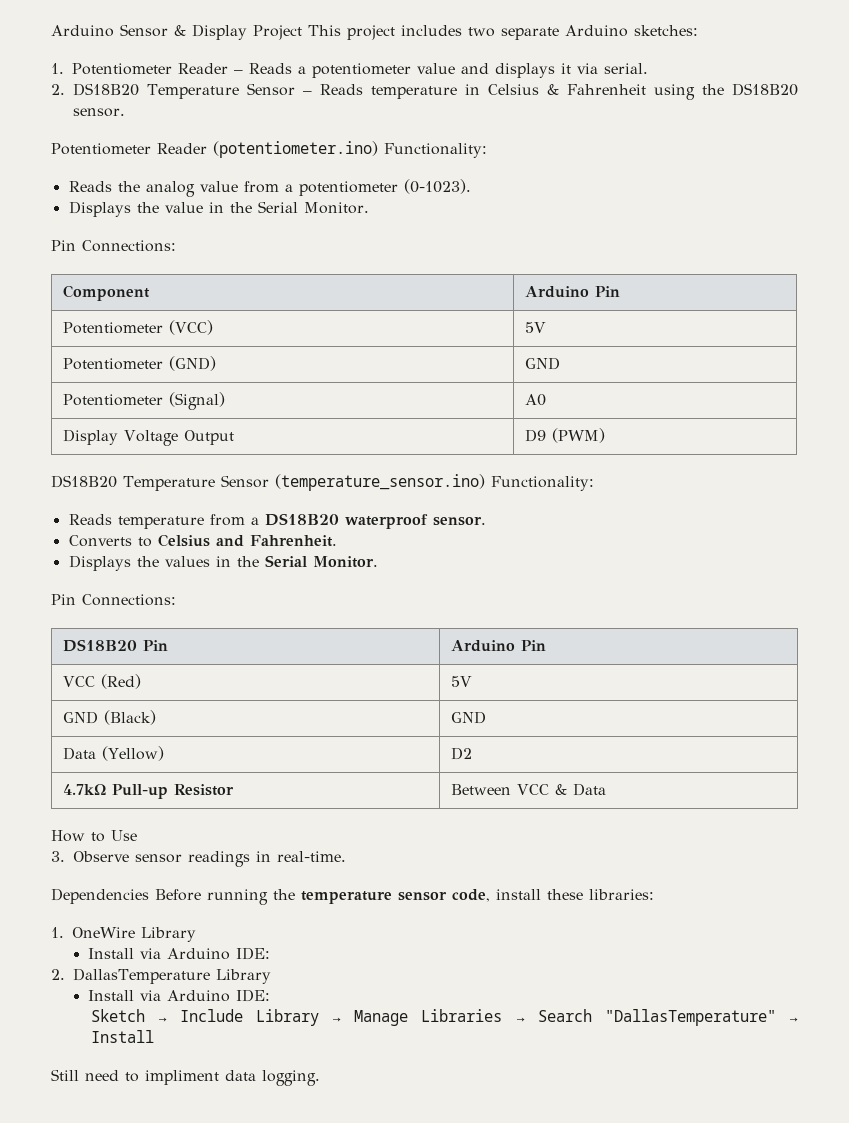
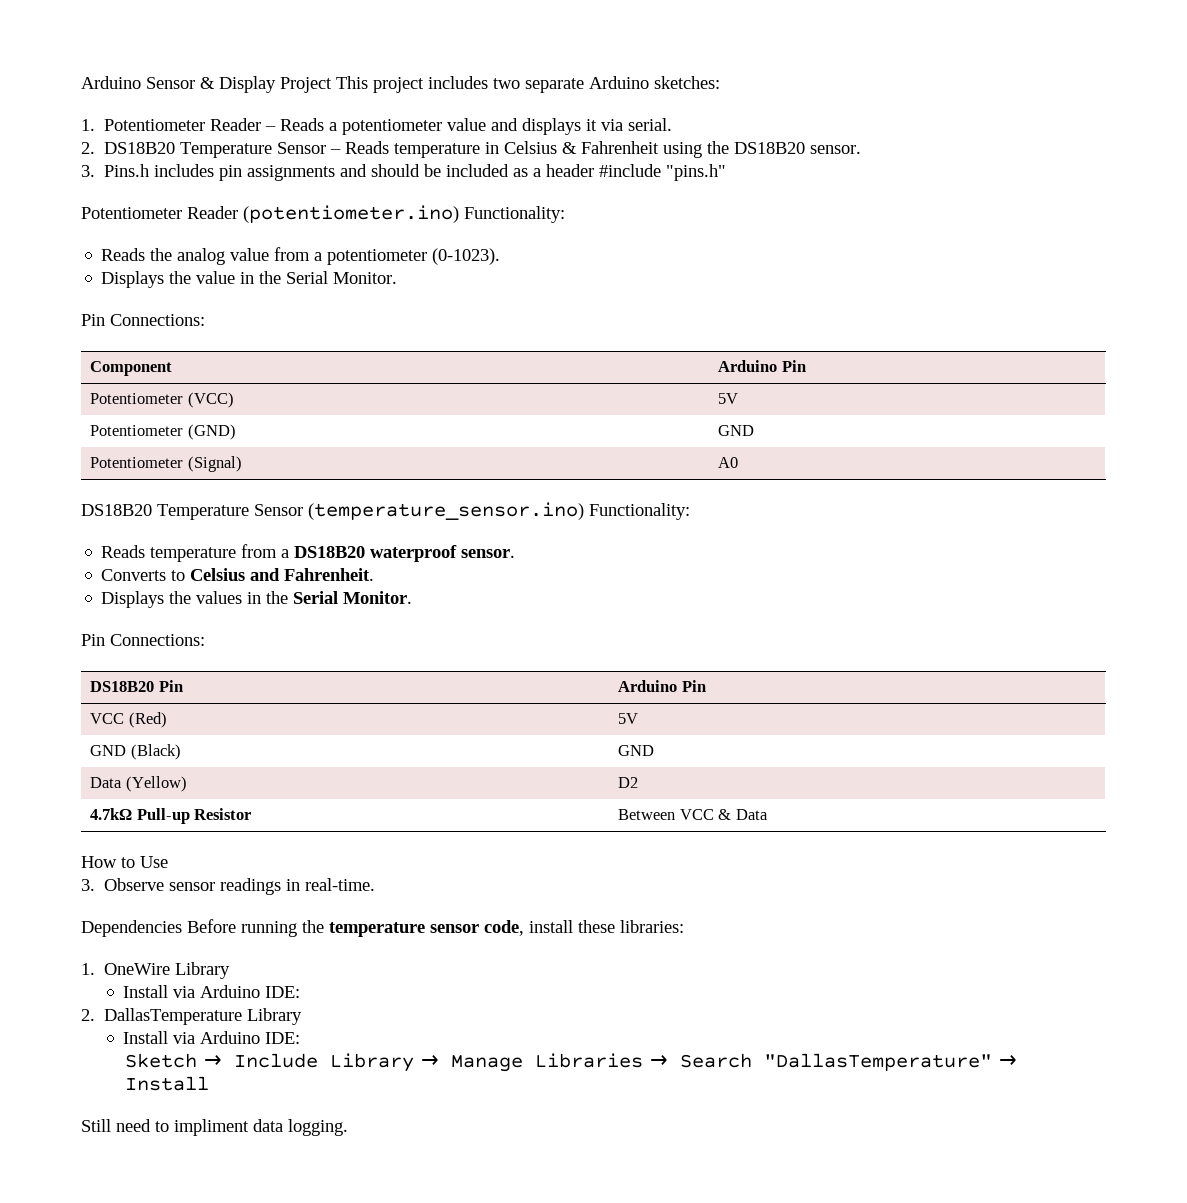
(125, 112) none -> [81,164,727,181] // 3. Pins.h includes pin assignments and should be included as a header #include "pins.h"
[62,429,234,446] [524,428,605,443] // Display Voltage Output | D9 (PWM) -> (739, 462) none

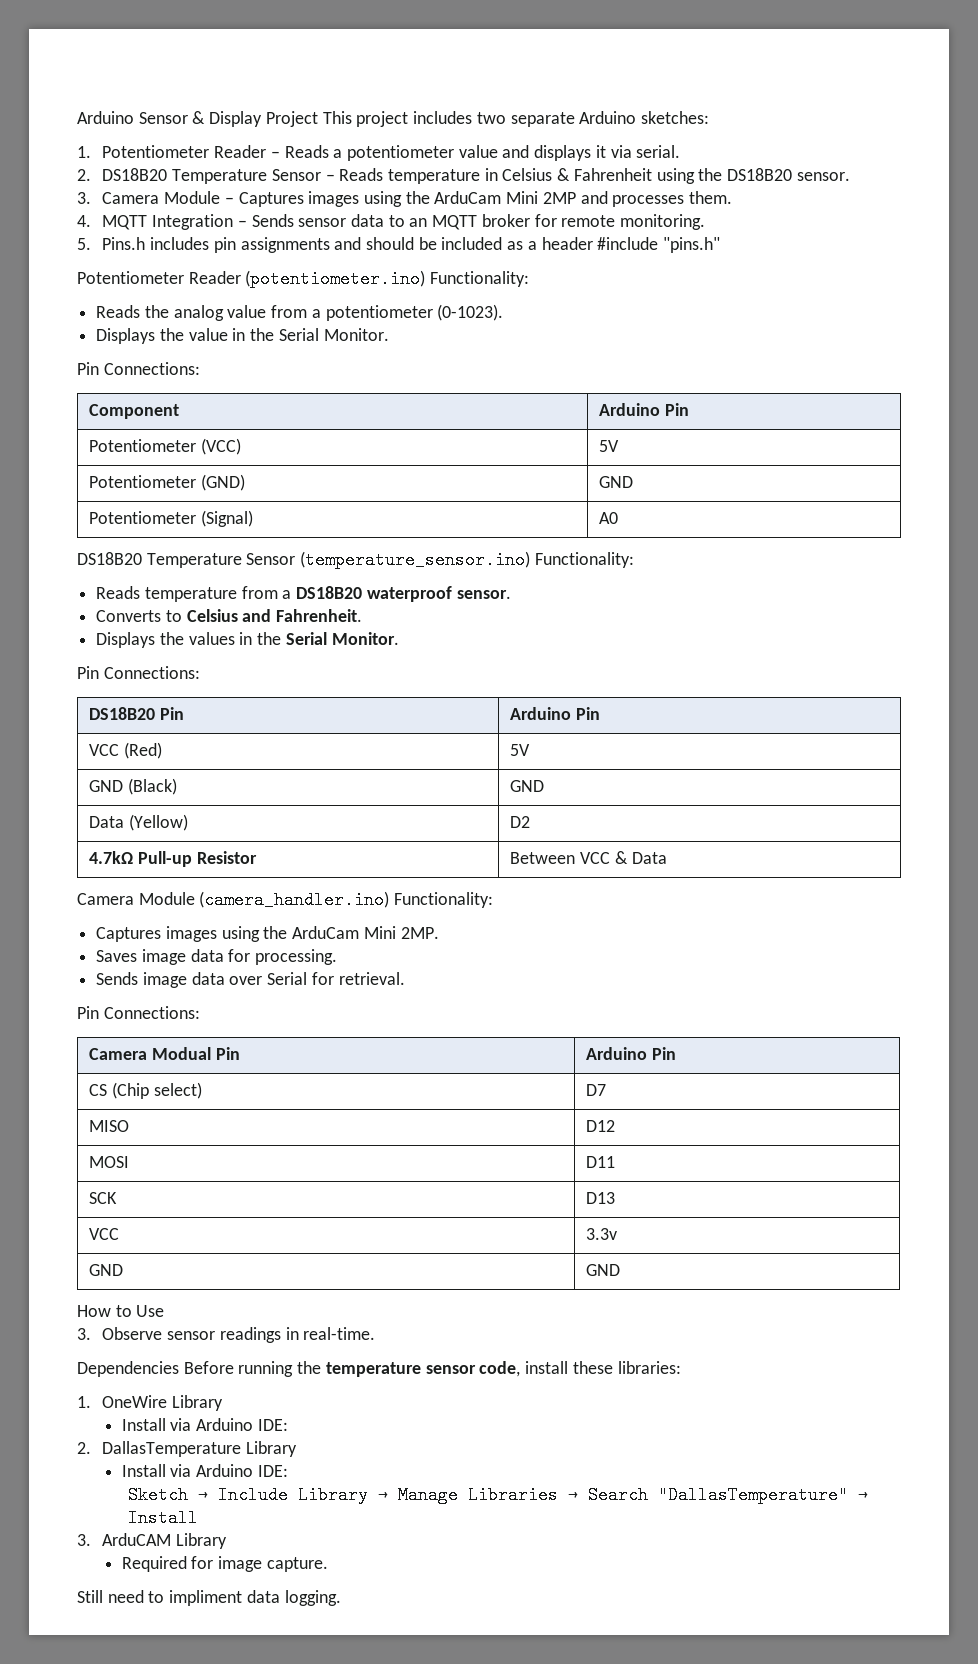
(95, 171) none -> [102,191,733,207] [77,214,706,230] [77,238,91,250] Camera Module – Captures images using the ArduCam Mini 2MP and processes them. // 4. MQTT Integration – Sends sensor data to an MQTT broker for remote monitoring. // 5.
(768, 814) none -> [77,891,494,909] [96,926,439,942] [96,949,338,965] [96,972,405,988] [77,1006,200,1019] [89,1047,240,1060] [586,1047,677,1060] [89,1082,202,1099] [586,1084,607,1096] [89,1120,130,1132] [586,1120,616,1132] [89,1156,130,1168] [586,1156,616,1168] [89,1192,118,1204] [586,1192,616,1204] [89,1228,120,1240] [586,1228,618,1240] [89,1264,124,1276] [586,1264,621,1276] // Camera Module (camera_handler.ino) Functionality: // Captures images using the ArduCam Mini 2MP. // Saves image data for processing. // Sends image data over Serial for retrieval. // Pin Connections: // Camera Modual Pin | Arduino Pin // CS (Chip select) | D7 // MISO | D12 // MOSI | D11 // SCK | D13 // VCC | 3.3v // GND | GND
(210, 1083) none -> [77,1533,228,1549] [121,1556,328,1572] // 3. ArduCAM Library // Required for image capture.

